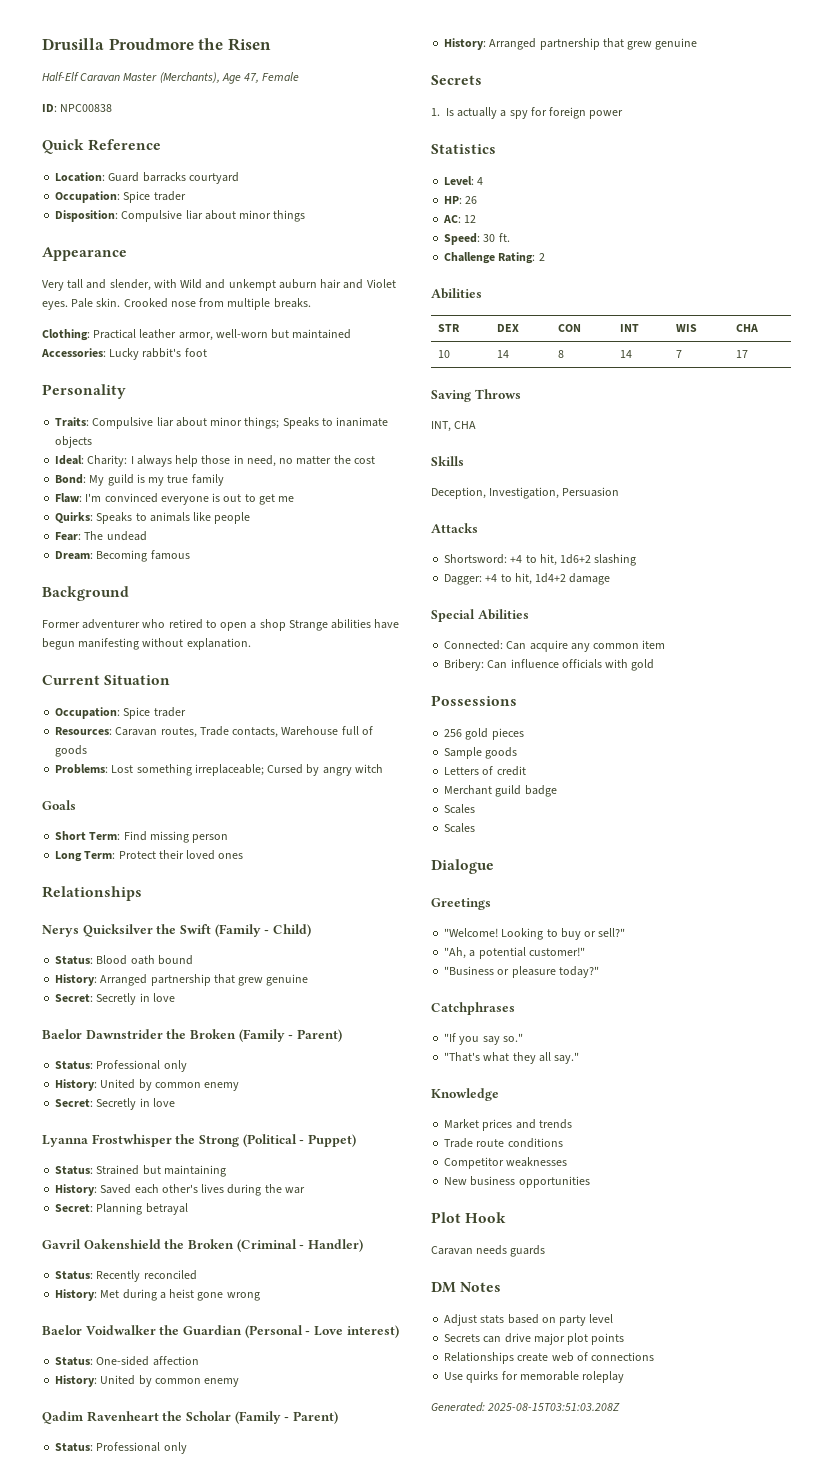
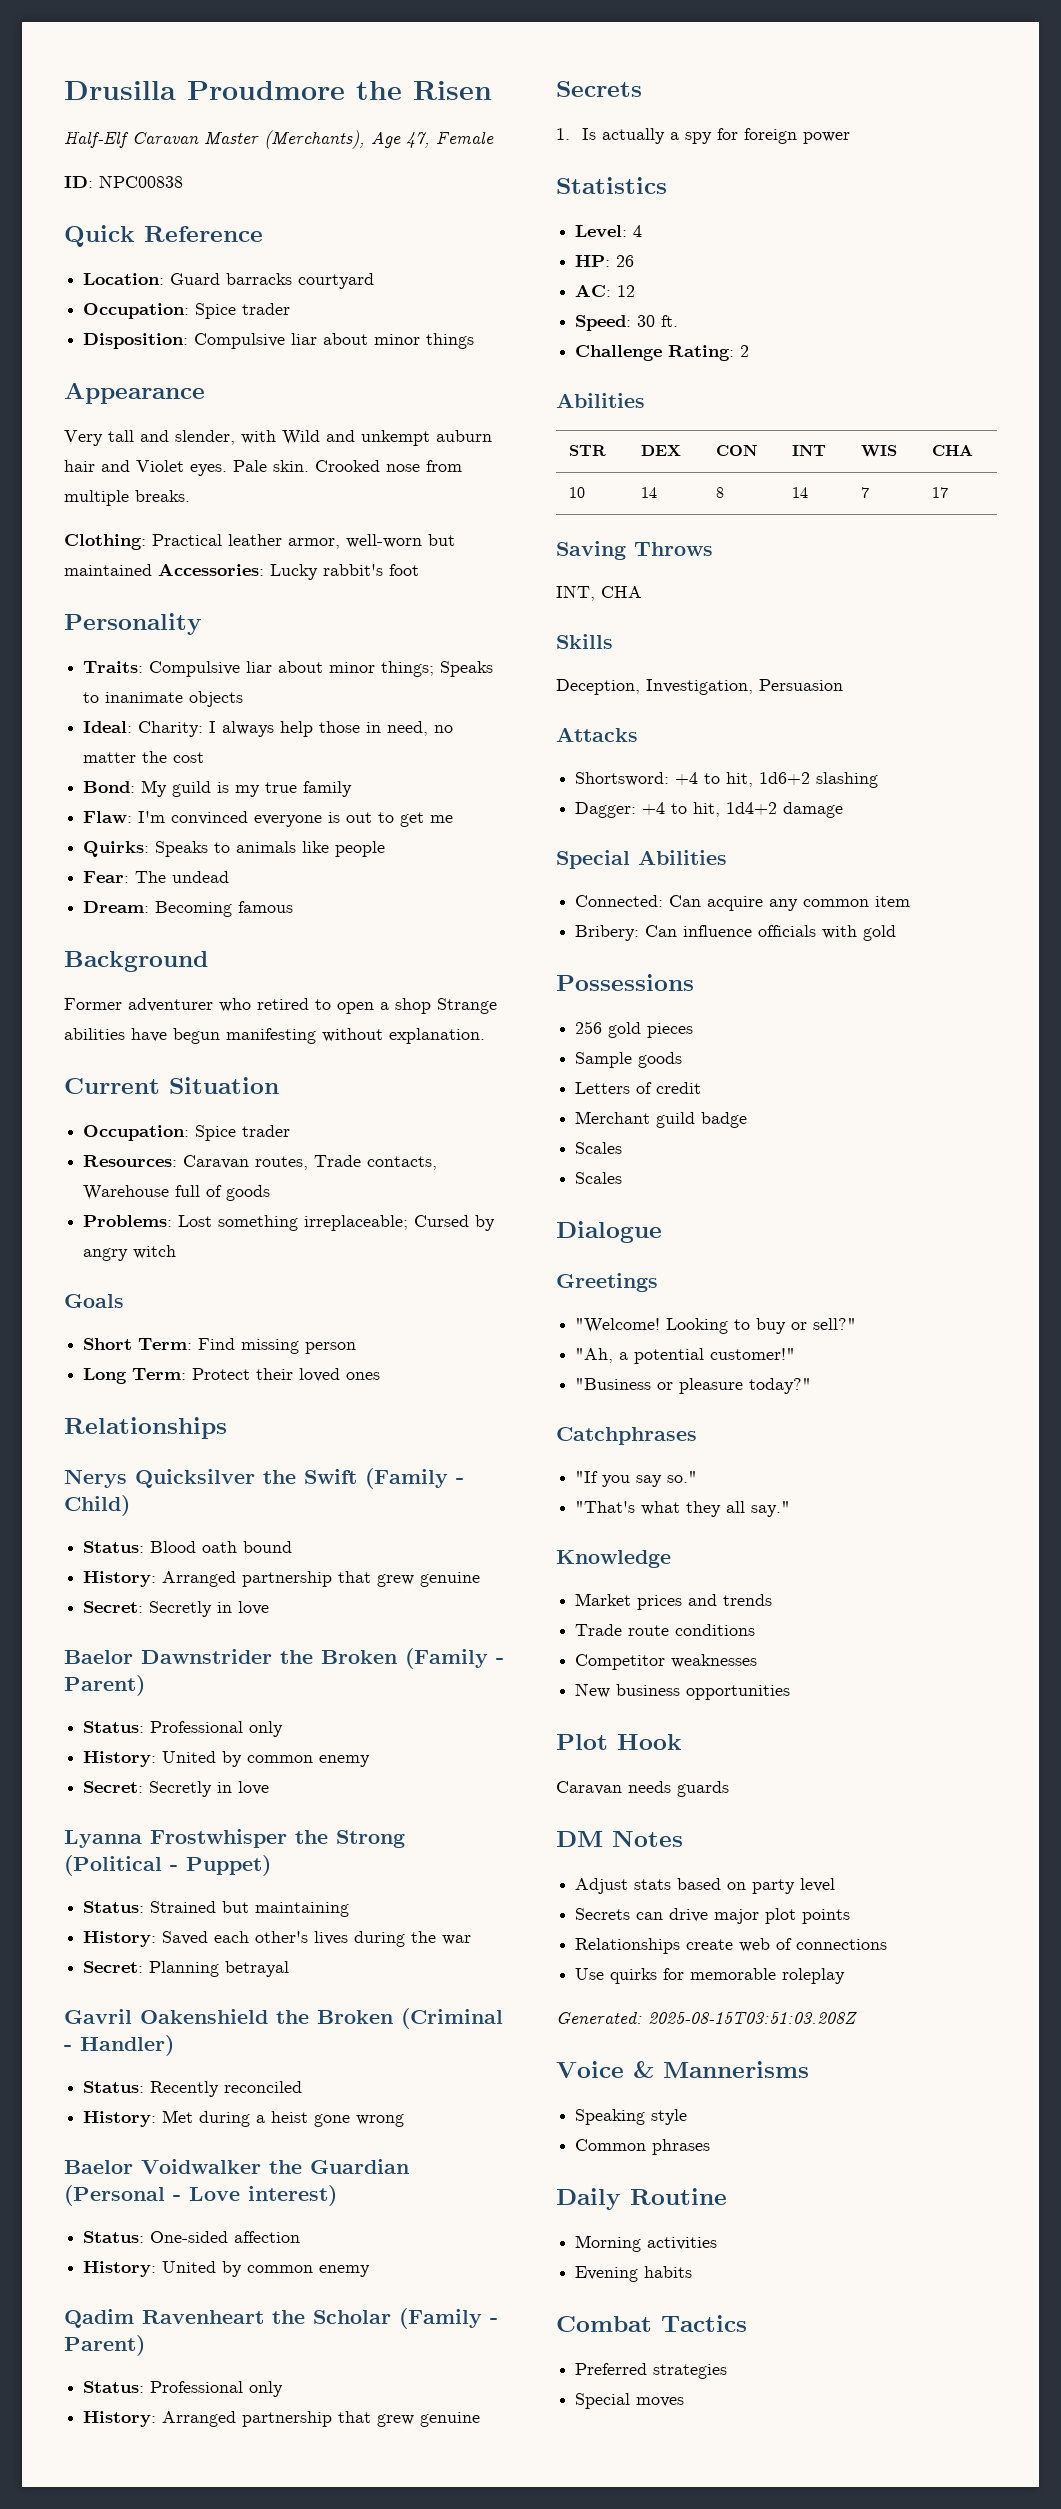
(621, 1407) none -> [556,2061,809,2078] [575,2109,688,2125] [575,2139,711,2155] [556,2188,727,2210] [575,2235,718,2252] [575,2266,693,2282] [556,2315,747,2332] [575,2363,728,2379] [575,2393,685,2409] // Voice & Mannerisms // Speaking style // Common phrases // Daily Routine // Morning activities // Evening habits // Combat Tactics // Preferred strategies // Special moves

